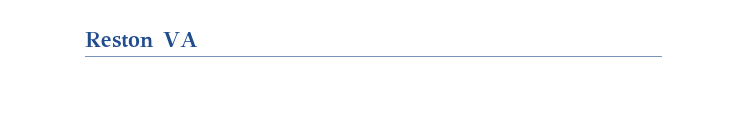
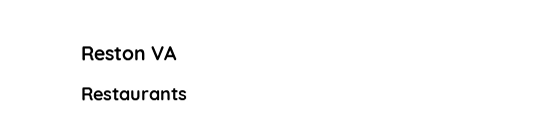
(198, 39) none -> [81,87,188,101] // Restaurants

